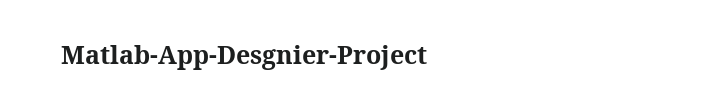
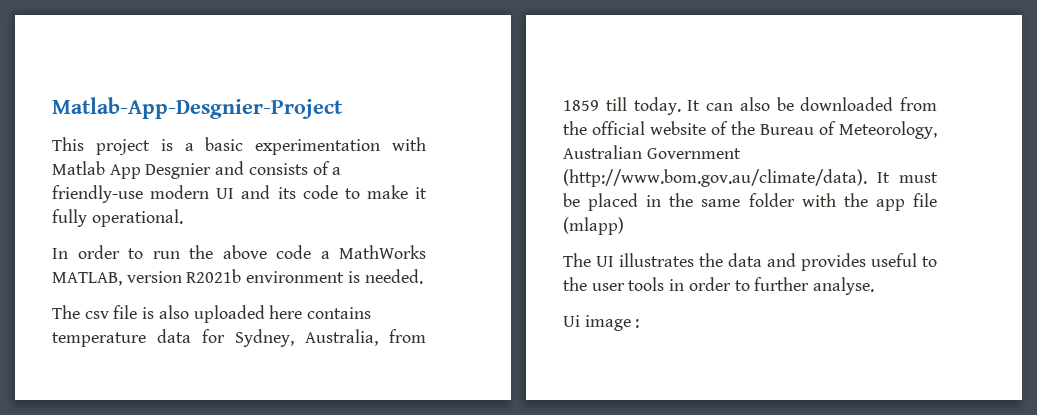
(427, 57) none -> [52,137,426,155] [52,161,342,179] [52,185,427,203] [52,209,183,227] [52,245,426,259] [52,269,423,286] [52,305,372,323] [52,329,426,347] [563,97,937,115] [563,121,937,139] [563,145,741,159] [563,169,938,187] [563,193,937,211] [563,217,624,235] [563,253,937,271] [563,277,875,295] [563,315,640,331] // This project is a basic experimentation with Matlab App Desgnier and consists of a friendly-use modern UI and its code to make it fully operational. // In order to run the above code a MathWorks MATLAB, version R2021b environment is needed. // The csv file is also uploaded here contains temperature data for Sydney, Australia, from 1859 till today. It can also be downloaded from the official website of the Bureau of Meteorology, Australian Government (http://www.bom.gov.au/climate/data). It must be placed in the same folder with the app file (mlapp) // The UI illustrates the data and provides useful to the user tools in order to further analyse. // Ui image :

